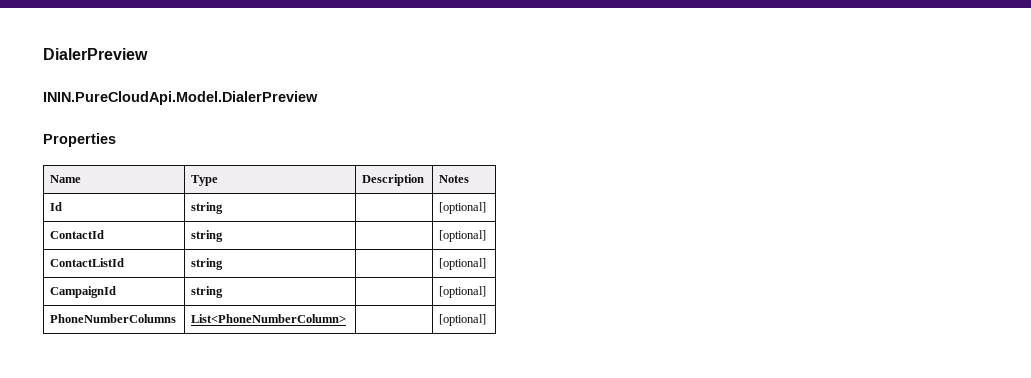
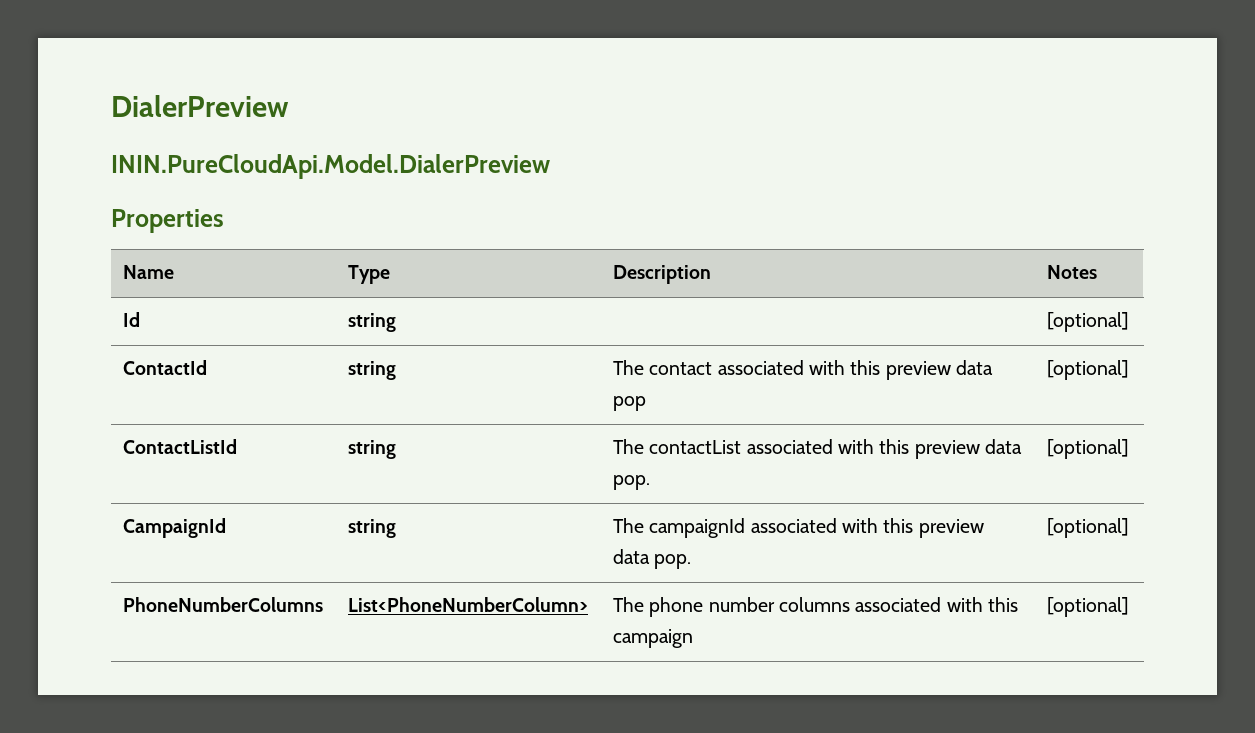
[439,230,487,242] [50,258,125,267] [191,258,224,270] [439,258,487,270] [50,286,117,298] [191,286,224,298] [439,286,487,298] [50,314,177,323] [191,314,347,323] | [optional] // ContactListId | string | | [optional] // CampaignId | string | | [optional] // PhoneNumberColumns | List<PhoneNumberColumn> | -> [613,360,993,380] [613,396,647,411] [1047,360,1130,380] [123,439,238,454] [348,440,397,459] [613,439,1022,459] [613,475,651,490] [1047,439,1130,459] [123,518,227,538] [348,519,397,538] [613,518,984,538] [613,549,692,569] [1047,518,1130,538] [123,597,324,612] [348,597,589,612] [613,597,1018,617] [613,629,694,648] The contact associated with this preview data pop | [optional] // ContactListId | string | The contactList associated with this preview data pop. | [optional] // CampaignId | string | The campaignId associated with this preview data pop. | [optional] // PhoneNumberColumns | List<PhoneNumberColumn> | The phone number columns associated with this campaign

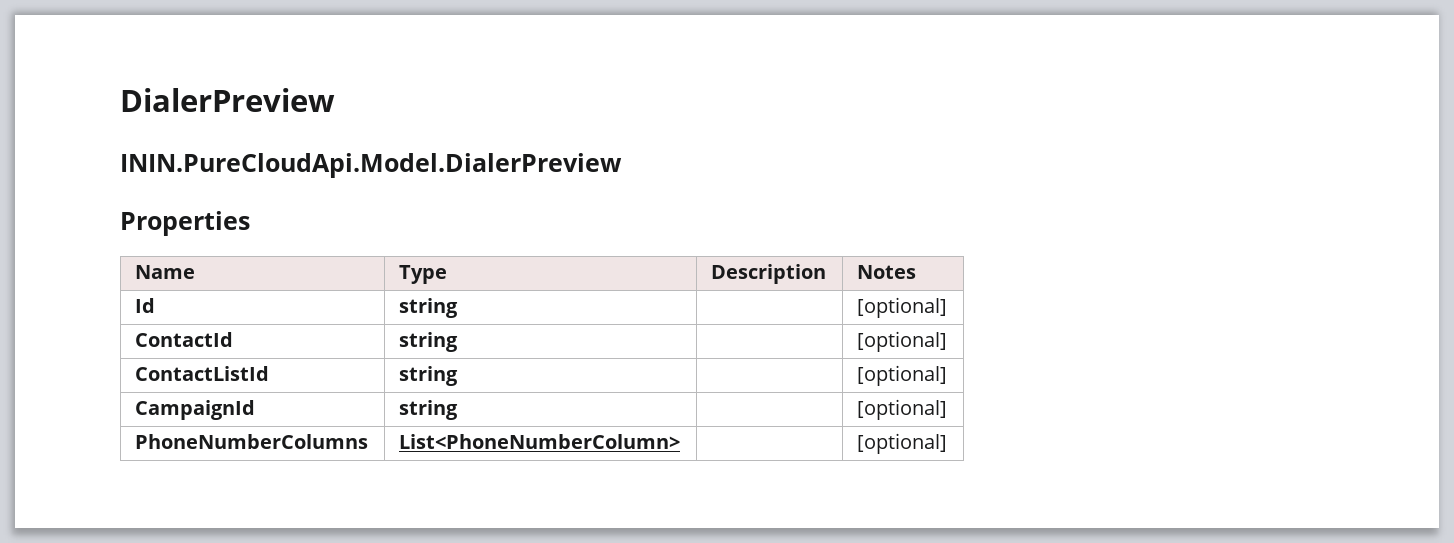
[613,360,993,380] [613,396,647,411] [1047,360,1130,380] [123,439,238,454] [348,440,397,459] [613,439,1022,459] [613,475,651,490] [1047,439,1130,459] [123,518,227,538] [348,519,397,538] [613,518,984,538] [613,549,692,569] [1047,518,1130,538] [123,597,324,612] [348,597,589,612] [613,597,1018,617] [613,629,694,648] The contact associated with this preview data pop | [optional] // ContactListId | string | The contactList associated with this preview data pop. | [optional] // CampaignId | string | The campaignId associated with this preview data pop. | [optional] // PhoneNumberColumns | List<PhoneNumberColumn> | The phone number columns associated with this campaign -> [857,331,948,352] [135,366,270,381] [399,366,459,386] [857,365,948,386] [135,400,256,420] [399,400,459,420] [857,399,948,420] [135,434,369,449] [399,434,681,449] | [optional] // ContactListId | string | | [optional] // CampaignId | string | | [optional] // PhoneNumberColumns | List<PhoneNumberColumn> |

